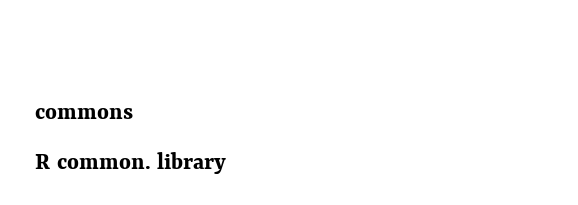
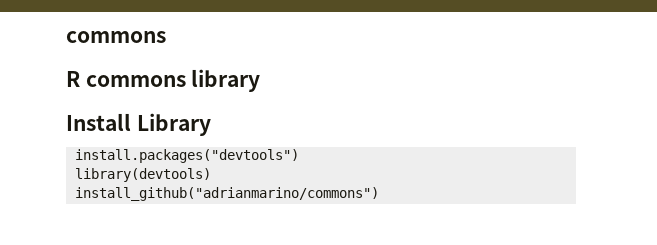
[56,158,151,169] common. -> [85,75,186,87] commons
(227, 163) none -> [66,113,211,136] [75,149,299,163] [75,168,211,182] [75,187,379,201] // Install Library // install.packages("devtools") // library(devtools) // install_github("adrianmarino/commons")

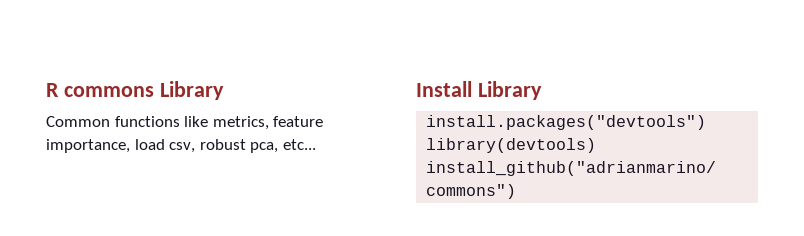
[66,31,166,43] commons // -> (46, 90) none
[191,69,261,92] library -> [159,81,224,100] [46,116,324,130] [46,139,316,153] Library // Common functions like metrics, feature importance, load csv, robust pca, etc...

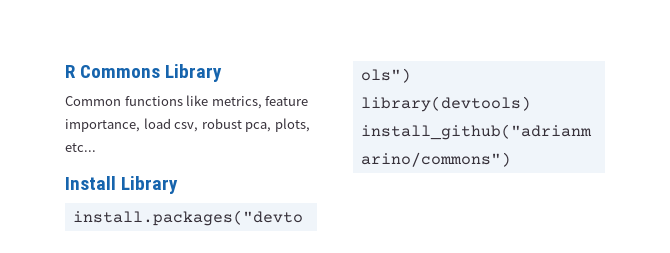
[63,86,154,97] commons -> [80,65,161,78] Commons
(279, 147) none -> [274,118,310,132] plots,

